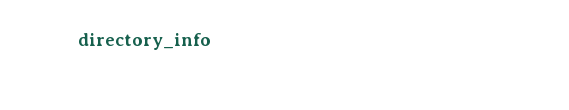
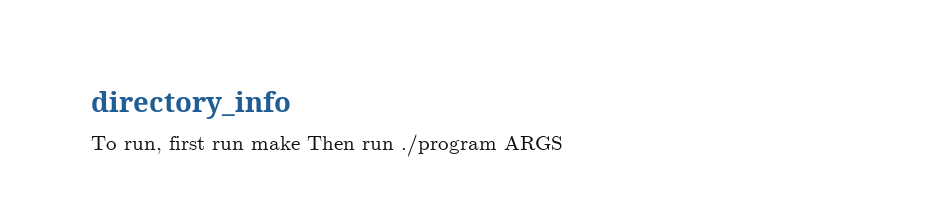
(211, 41) none -> [91,134,563,157] // To run, first run make Then run ./program ARGS

